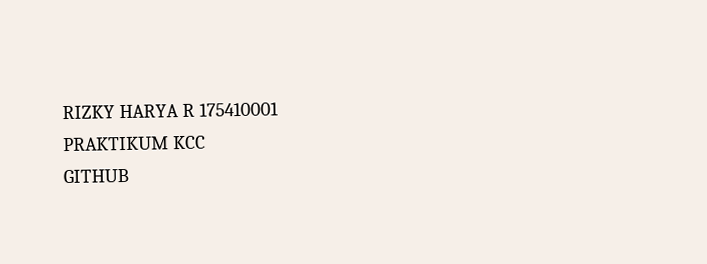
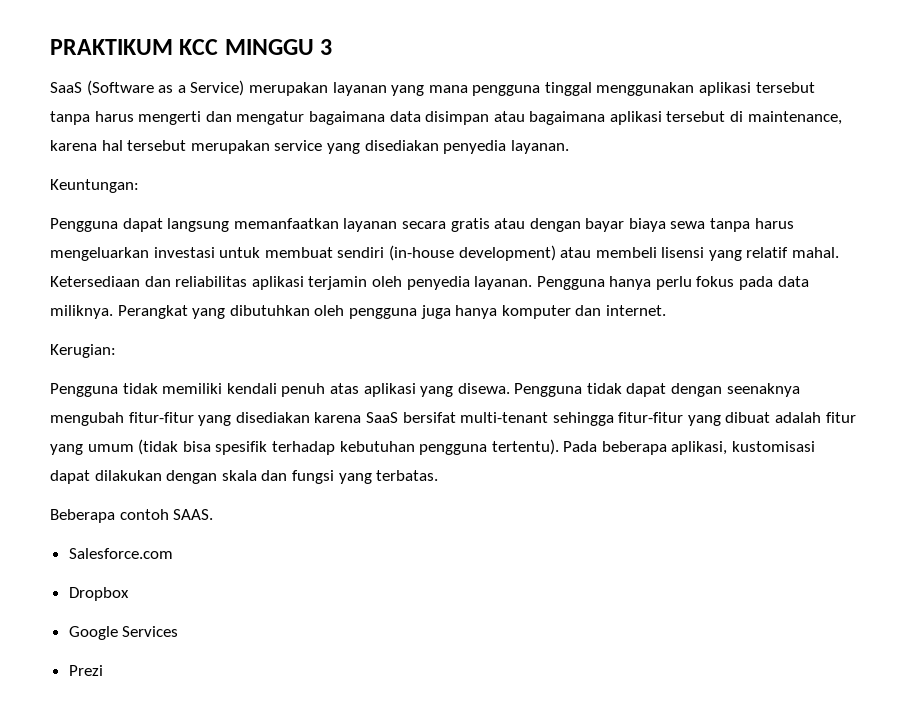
[62,102,280,120] [63,135,207,152] [63,168,129,184] RIZKY HARYA R 175410001 // PRAKTIKUM KCC // GITHUB -> [50,39,333,55] [50,80,815,96] [50,111,842,125] [50,140,569,154] [50,179,139,193] [50,218,794,232] [50,245,840,261] [50,276,809,290] [50,305,666,319] [50,344,116,358] [50,383,800,397] [50,412,856,426] [50,439,816,455] [50,470,439,484] [50,509,214,523] [68,548,173,559] [68,587,129,601] [68,626,179,640] [68,665,103,676] PRAKTIKUM KCC MINGGU 3 // SaaS (Software as a Service) merupakan layanan yang mana pengguna tinggal menggunakan aplikasi tersebut tanpa harus mengerti dan mengatur bagaimana data disimpan atau bagaimana aplikasi tersebut di maintenance, karena hal tersebut merupakan service yang disediakan penyedia layanan. // Keuntungan: // Pengguna dapat langsung memanfaatkan layanan secara gratis atau dengan bayar biaya sewa tanpa harus mengeluarkan investasi untuk membuat sendiri (in-house development) atau membeli lisensi yang relatif mahal. Ketersediaan dan reliabilitas aplikasi terjamin oleh penyedia layanan. Pengguna hanya perlu fokus pada data miliknya. Perangkat yang dibutuhkan oleh pengguna juga hanya komputer dan internet. // Kerugian: // Pengguna tidak memiliki kendali penuh atas aplikasi yang disewa. Pengguna tidak dapat dengan seenaknya mengubah fitur-fitur yang disediakan karena SaaS bersifat multi-tenant sehingga fitur-fitur yang dibuat adalah fitur yang umum (tidak bisa spesifik terhadap kebutuhan pengguna tertentu). Pada beberapa aplikasi, kustomisasi dapat dilakukan dengan skala dan fungsi yang terbatas. // Beberapa contoh SAAS. // Salesforce.com // Dropbox // Google Services // Prezi

